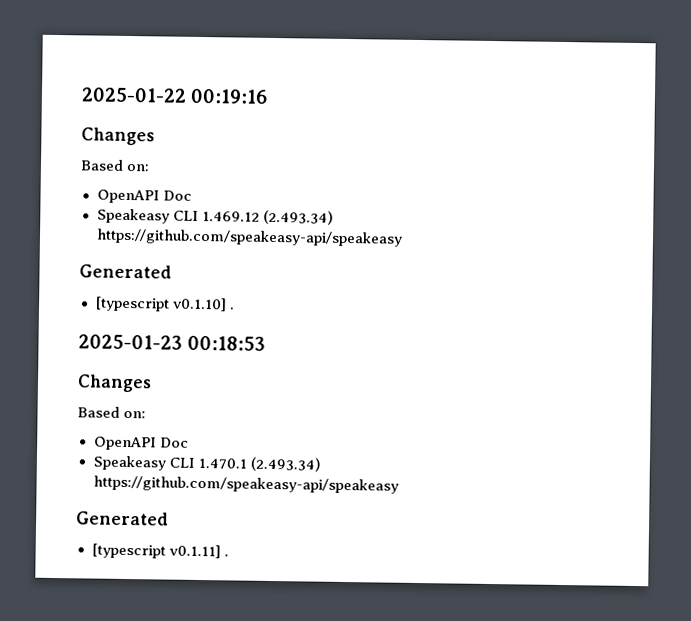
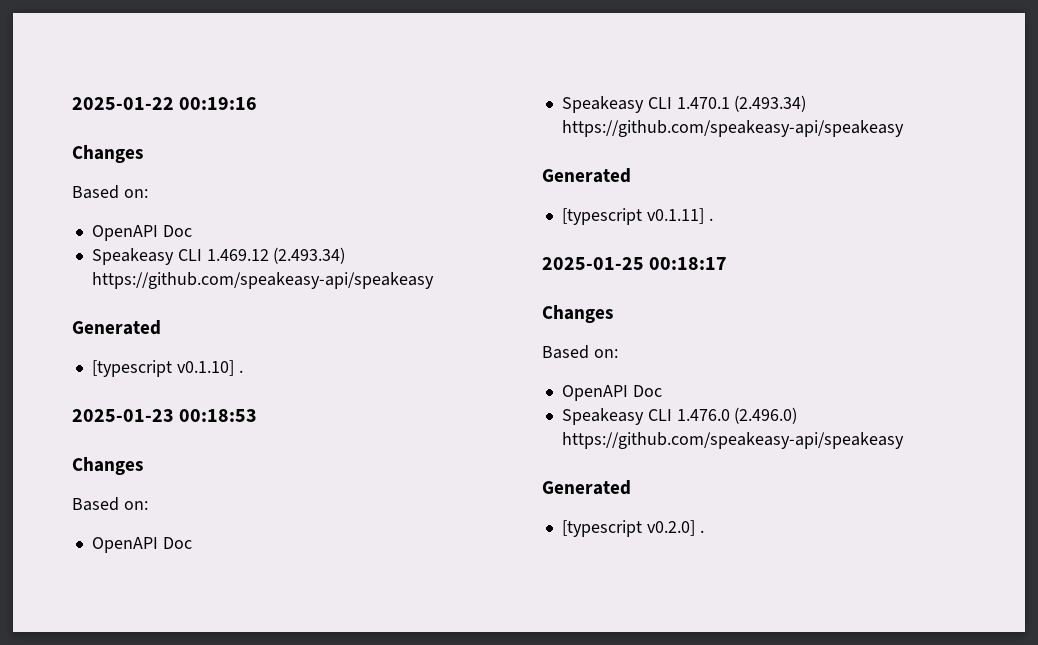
(229, 555) none -> [542,257,728,270] [542,305,613,323] [542,345,618,359] [561,385,662,401] [561,407,798,425] [561,432,904,449] [542,480,631,495] [561,520,704,537] // 2025-01-25 00:18:17 // Changes // Based on: // OpenAPI Doc // Speakeasy CLI 1.476.0 (2.496.0) https://github.com/speakeasy-api/speakeasy // Generated // [typescript v0.2.0] .

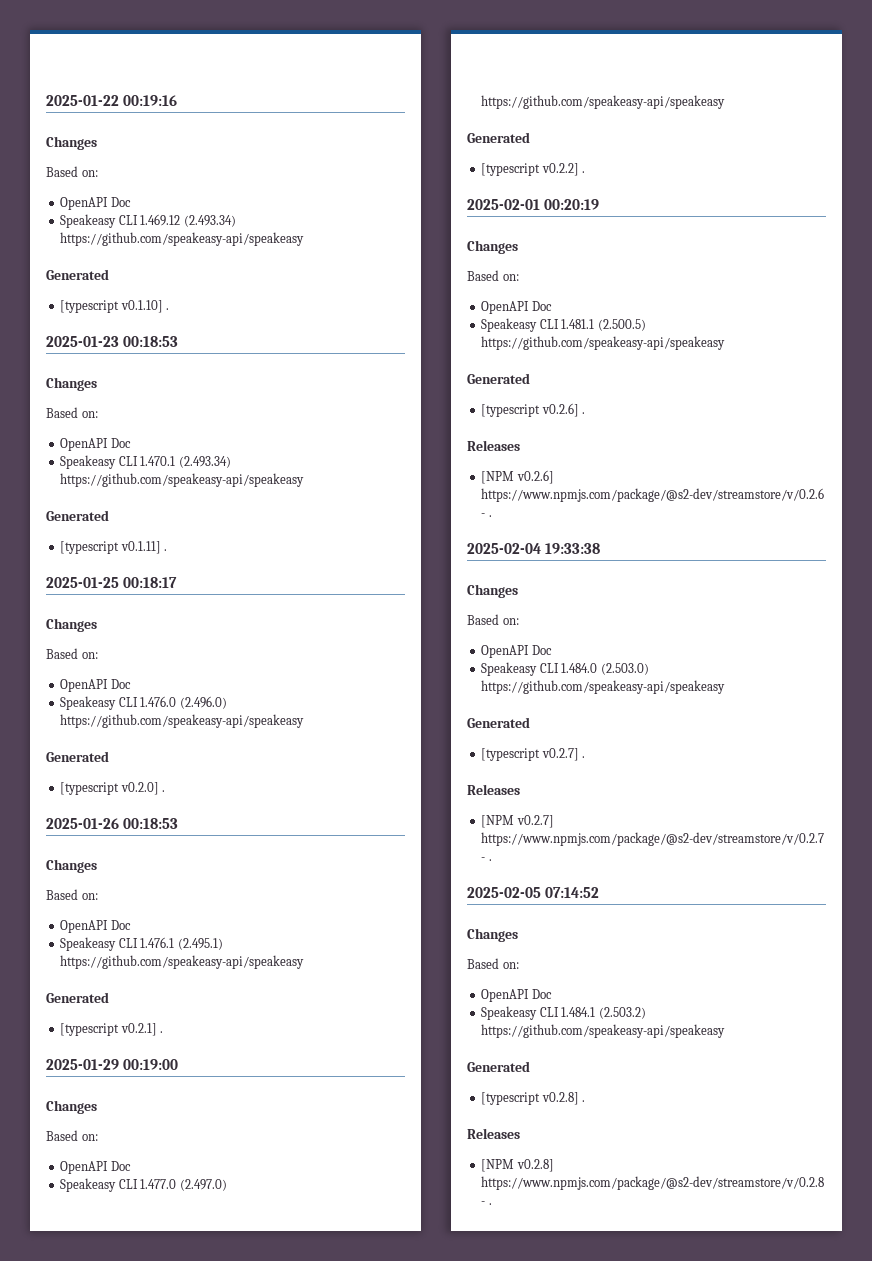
(704, 531) none -> [46,818,178,829] [46,859,97,873] [46,889,98,900] [60,920,131,933] [60,937,223,951] [60,955,305,969] [46,992,109,1003] [60,1023,164,1036] [46,1059,178,1070] [46,1100,97,1114] [46,1130,98,1141] [60,1161,131,1174] [60,1178,227,1192] [481,95,726,109] [467,132,530,143] [481,163,586,176] [467,199,599,210] [467,240,518,254] [467,270,519,281] [481,301,552,314] [481,318,646,332] [481,336,726,350] [467,373,530,384] [481,403,586,417] [467,440,520,451] [481,470,554,484] [481,488,825,502] [481,513,492,517] [467,543,600,554] [467,584,518,598] [467,614,519,625] [481,645,552,658] [481,662,649,676] [481,680,726,694] [467,717,530,728] [481,748,586,761] [467,784,520,795] [481,815,554,828] [481,832,825,846] [481,857,492,861] [467,887,599,898] [467,928,518,942] [467,958,519,969] [481,989,552,1002] [481,1006,646,1020] [481,1024,726,1038] [467,1061,530,1072] [481,1092,586,1105] [467,1128,520,1139] [481,1159,554,1172] [481,1176,825,1190] [481,1201,492,1205] // 2025-01-26 00:18:53 // Changes // Based on: // OpenAPI Doc // Speakeasy CLI 1.476.1 (2.495.1) https://github.com/speakeasy-api/speakeasy // Generated // [typescript v0.2.1] . // 2025-01-29 00:19:00 // Changes // Based on: // OpenAPI Doc // Speakeasy CLI 1.477.0 (2.497.0) https://github.com/speakeasy-api/speakeasy // Generated // [typescript v0.2.2] . // 2025-02-01 00:20:19 // Changes // Based on: // OpenAPI Doc // Speakeasy CLI 1.481.1 (2.500.5) https://github.com/speakeasy-api/speakeasy // Generated // [typescript v0.2.6] . // Releases // [NPM v0.2.6] https://www.npmjs.com/package/@s2-dev/streamstore/v/0.2.6 - . // 2025-02-04 19:33:38 // Changes // Based on: // OpenAPI Doc // Speakeasy CLI 1.484.0 (2.503.0) https://github.com/speakeasy-api/speakeasy // Generated // [typescript v0.2.7] . // Releases // [NPM v0.2.7] https://www.npmjs.com/package/@s2-dev/streamstore/v/0.2.7 - . // 2025-02-05 07:14:52 // Changes // Based on: // OpenAPI Doc // Speakeasy CLI 1.484.1 (2.503.2) https://github.com/speakeasy-api/speakeasy // Generated // [typescript v0.2.8] . // Releases // [NPM v0.2.8] https://www.npmjs.com/package/@s2-dev/streamstore/v/0.2.8 - .

